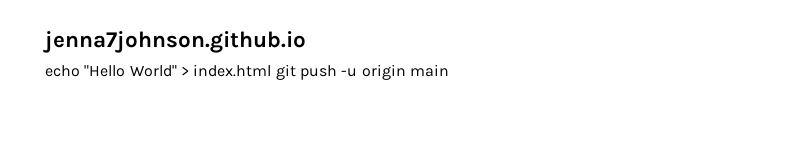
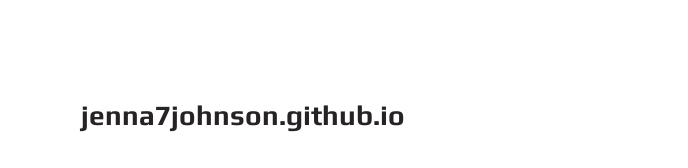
[45,64,449,80] // echo "Hello World" > index.html git push -u origin main -> (405, 118) none

